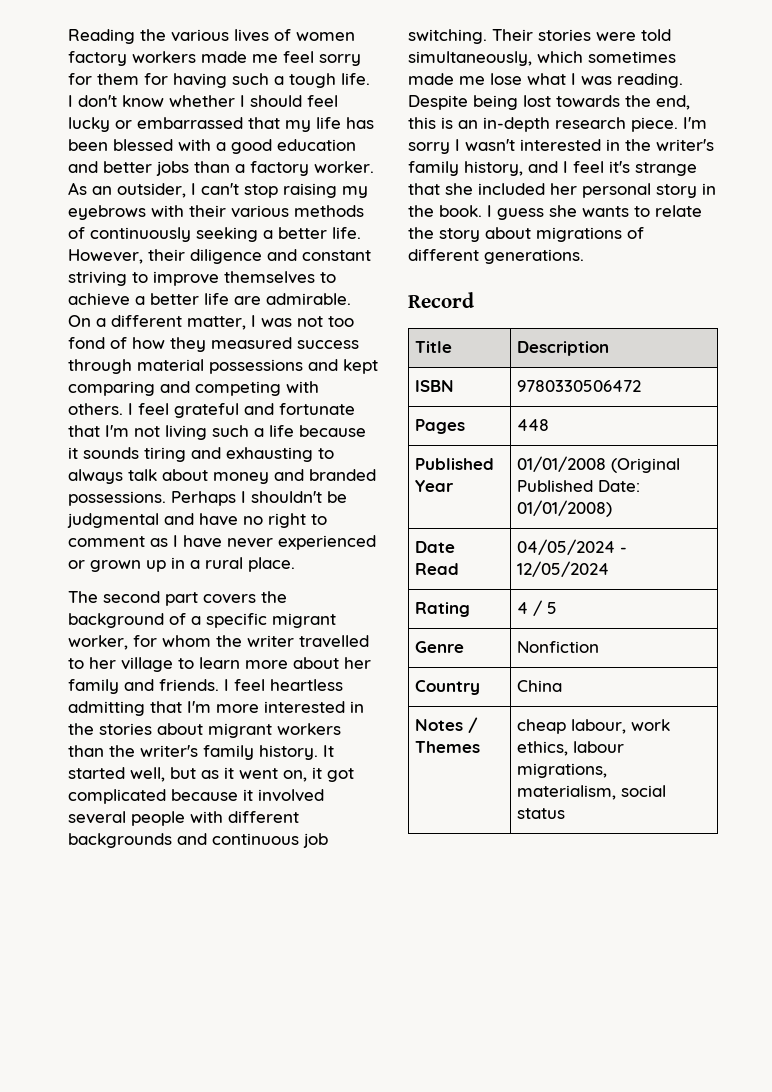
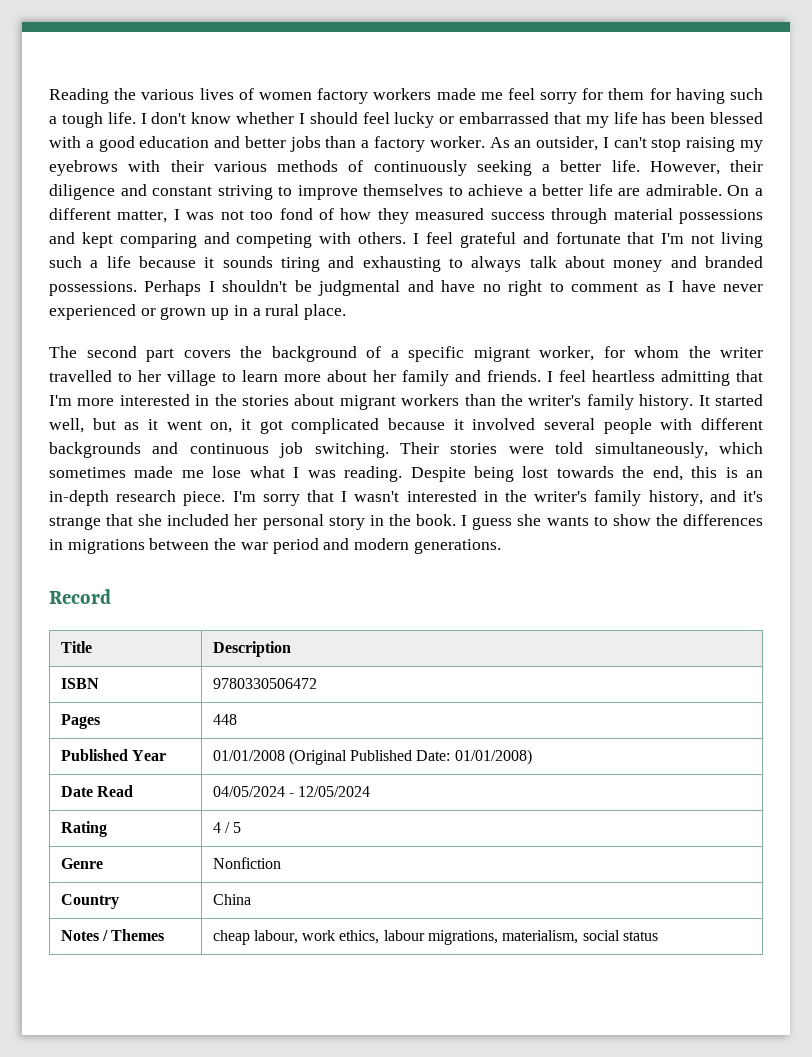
(450, 148) none -> [307,490,334,502] that
[563,161,604,173] I feel -> (736, 496) none
[655,205,702,217] [408,227,644,242] [408,249,479,261] relate the story about migrations of different -> [612,514,764,526] [49,538,410,554] show the differences in migrations between the war period and modern

